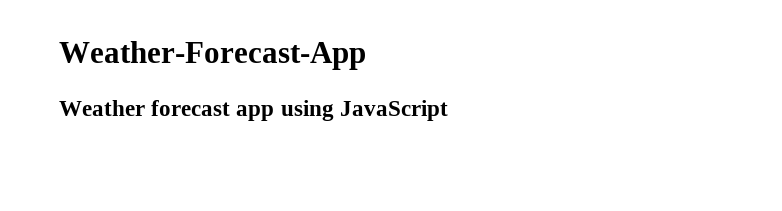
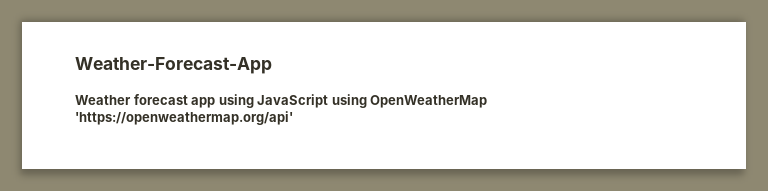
(448, 110) none -> [331,94,488,108] [75,111,293,125] using OpenWeatherMap 'https://openweathermap.org/api'

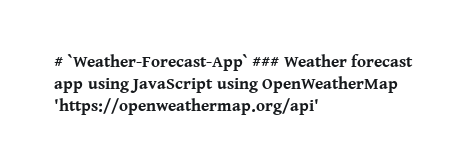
[75,57,272,74] Weather-Forecast-App // -> [54,54,280,71] # `Weather-Forecast-App` ###

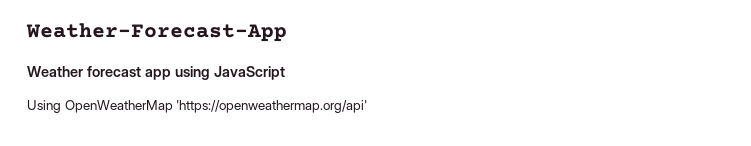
[54,54,280,71] # `Weather-Forecast-App` ### -> [26,23,287,42] Weather-Forecast-App //
[216,78,258,93] using -> [27,100,61,113] // Using

